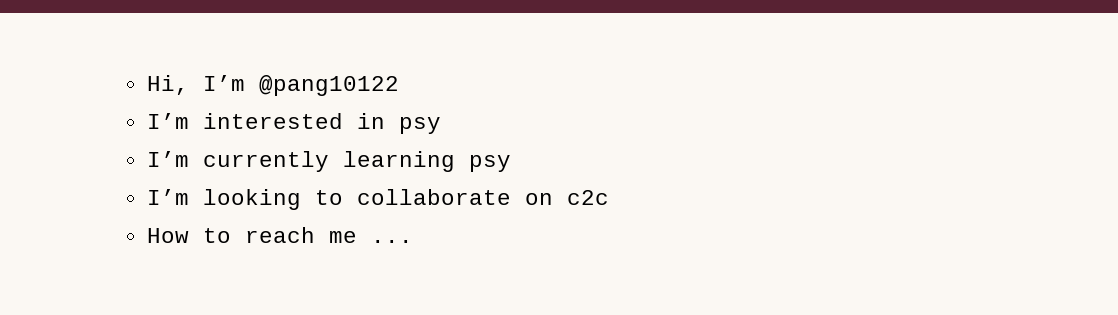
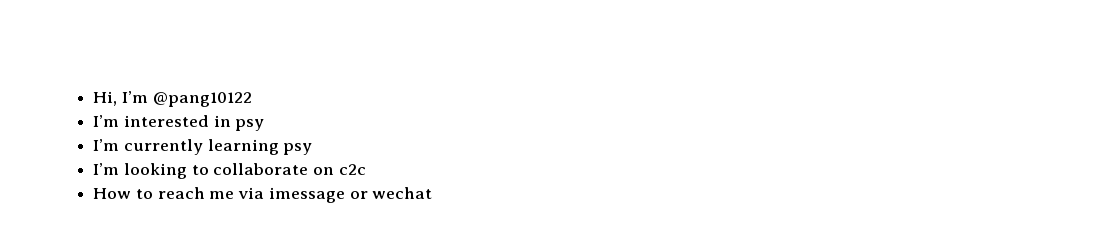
[370,240,413,243] ... -> [238,187,433,203] via imessage or wechat

